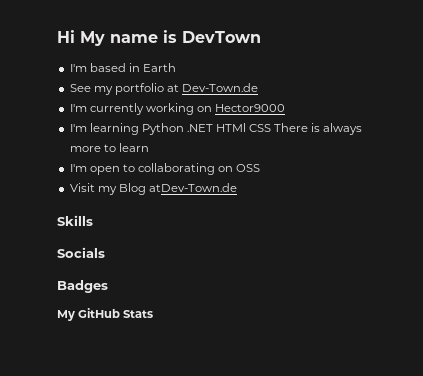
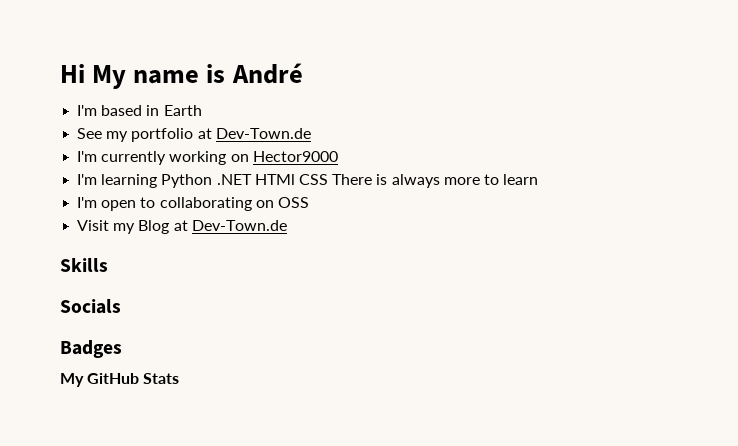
[182,31,261,43] DevTown -> [231,63,303,84] André
[148,183,237,192] atDev-Town.de -> [173,220,287,231] at Dev-Town.de

